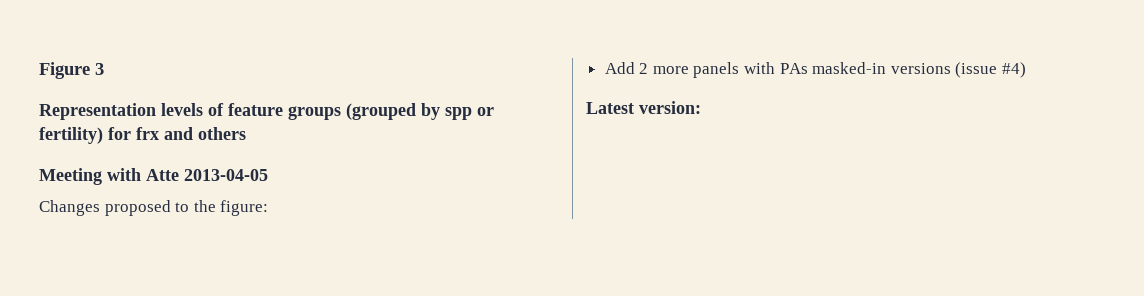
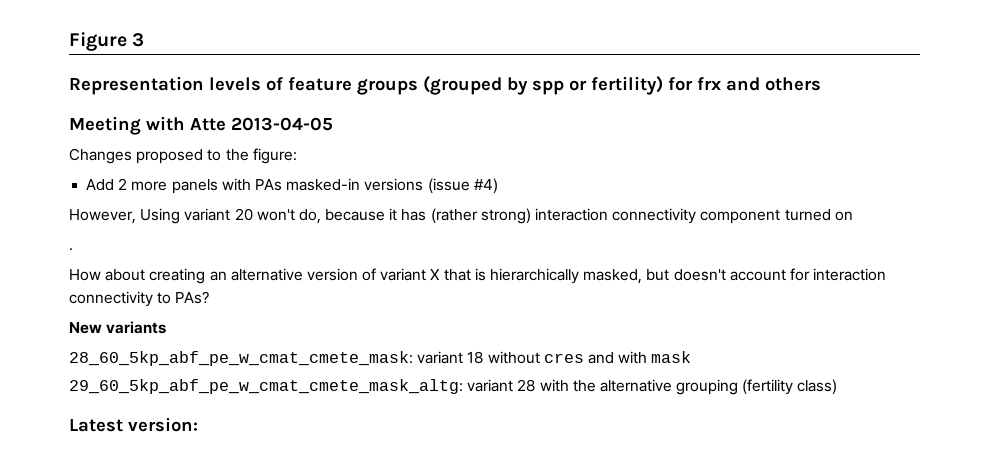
(1027, 70) none -> [69,208,853,224] [69,248,73,251] [69,268,887,284] [69,291,210,307] [69,321,167,334] [69,351,692,366] [69,379,838,395] // However, Using variant 20 won't do, because it has (rather strong) interaction connectivity component turned on // . // How about creating an alternative version of variant X that is hierarchically masked, but doesn't account for interaction connectivity to PAs? // New variants // 28_60_5kp_abf_pe_w_cmat_cmete_mask: variant 18 without cres and with mask // 29_60_5kp_abf_pe_w_cmat_cmete_mask_altg: variant 28 with the alternative grouping (fertility class)

